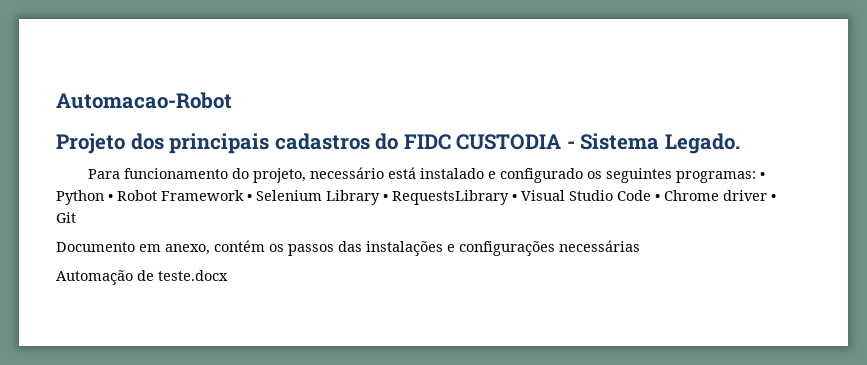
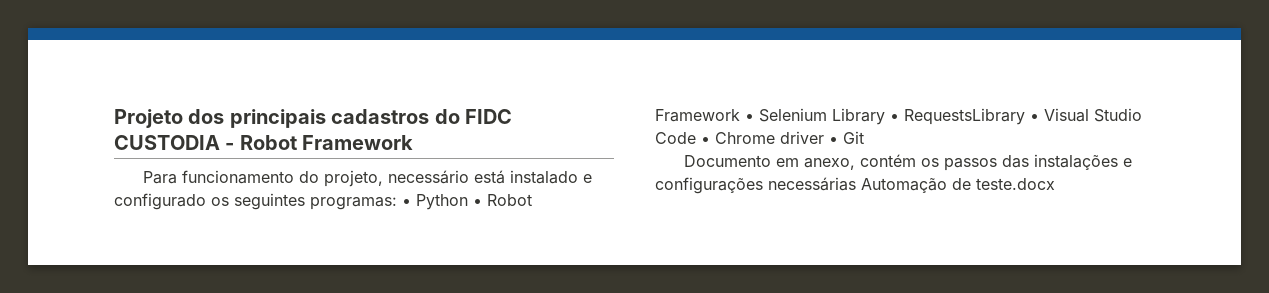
[56,92,232,109] Automacao-Robot // -> (114, 118) none
[580,133,740,154] Sistema Legado. -> [239,135,414,150] Robot Framework
(640, 246) // -> (856, 184) none

